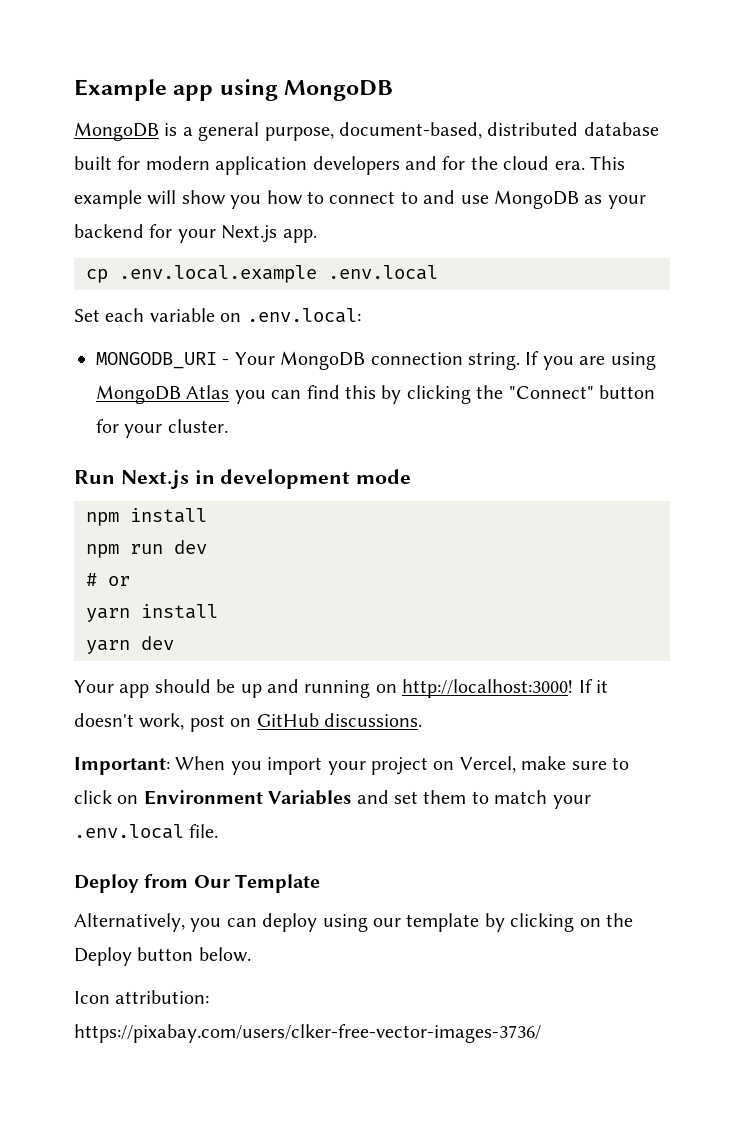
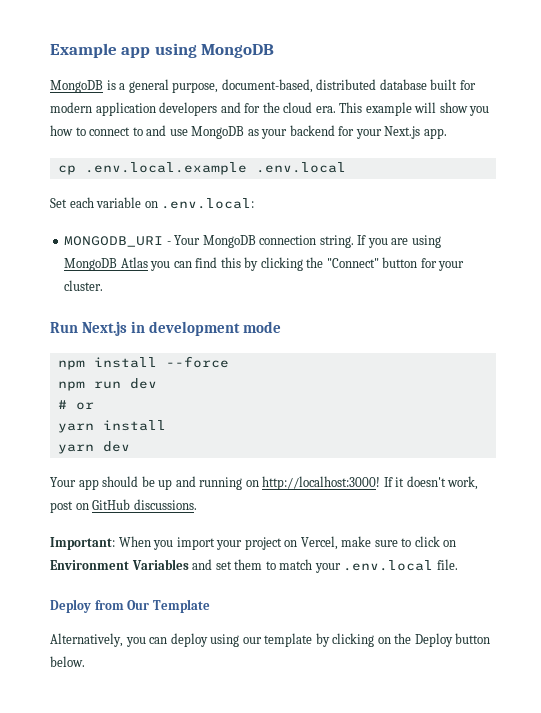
(207, 515) none -> [165,356,229,368] --force
[74,990,210,1004] [74,1024,541,1043] // Icon attribution: https://pixabay.com/users/clker-free-vector-images-3736/ -> (85, 661) none

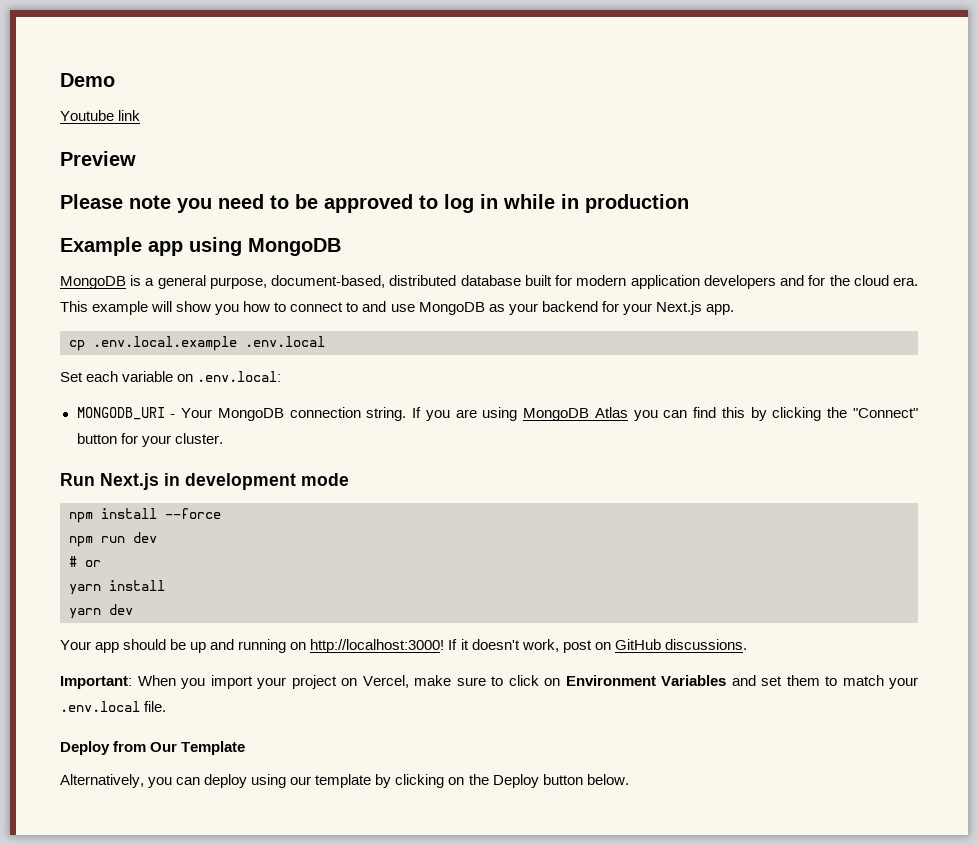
(50, 50) none -> [60,73,115,87] [60,110,141,121] [60,151,136,166] [60,194,689,213] Demo // Youtube link // Preview // Please note you need to be approved to log in while in production //

